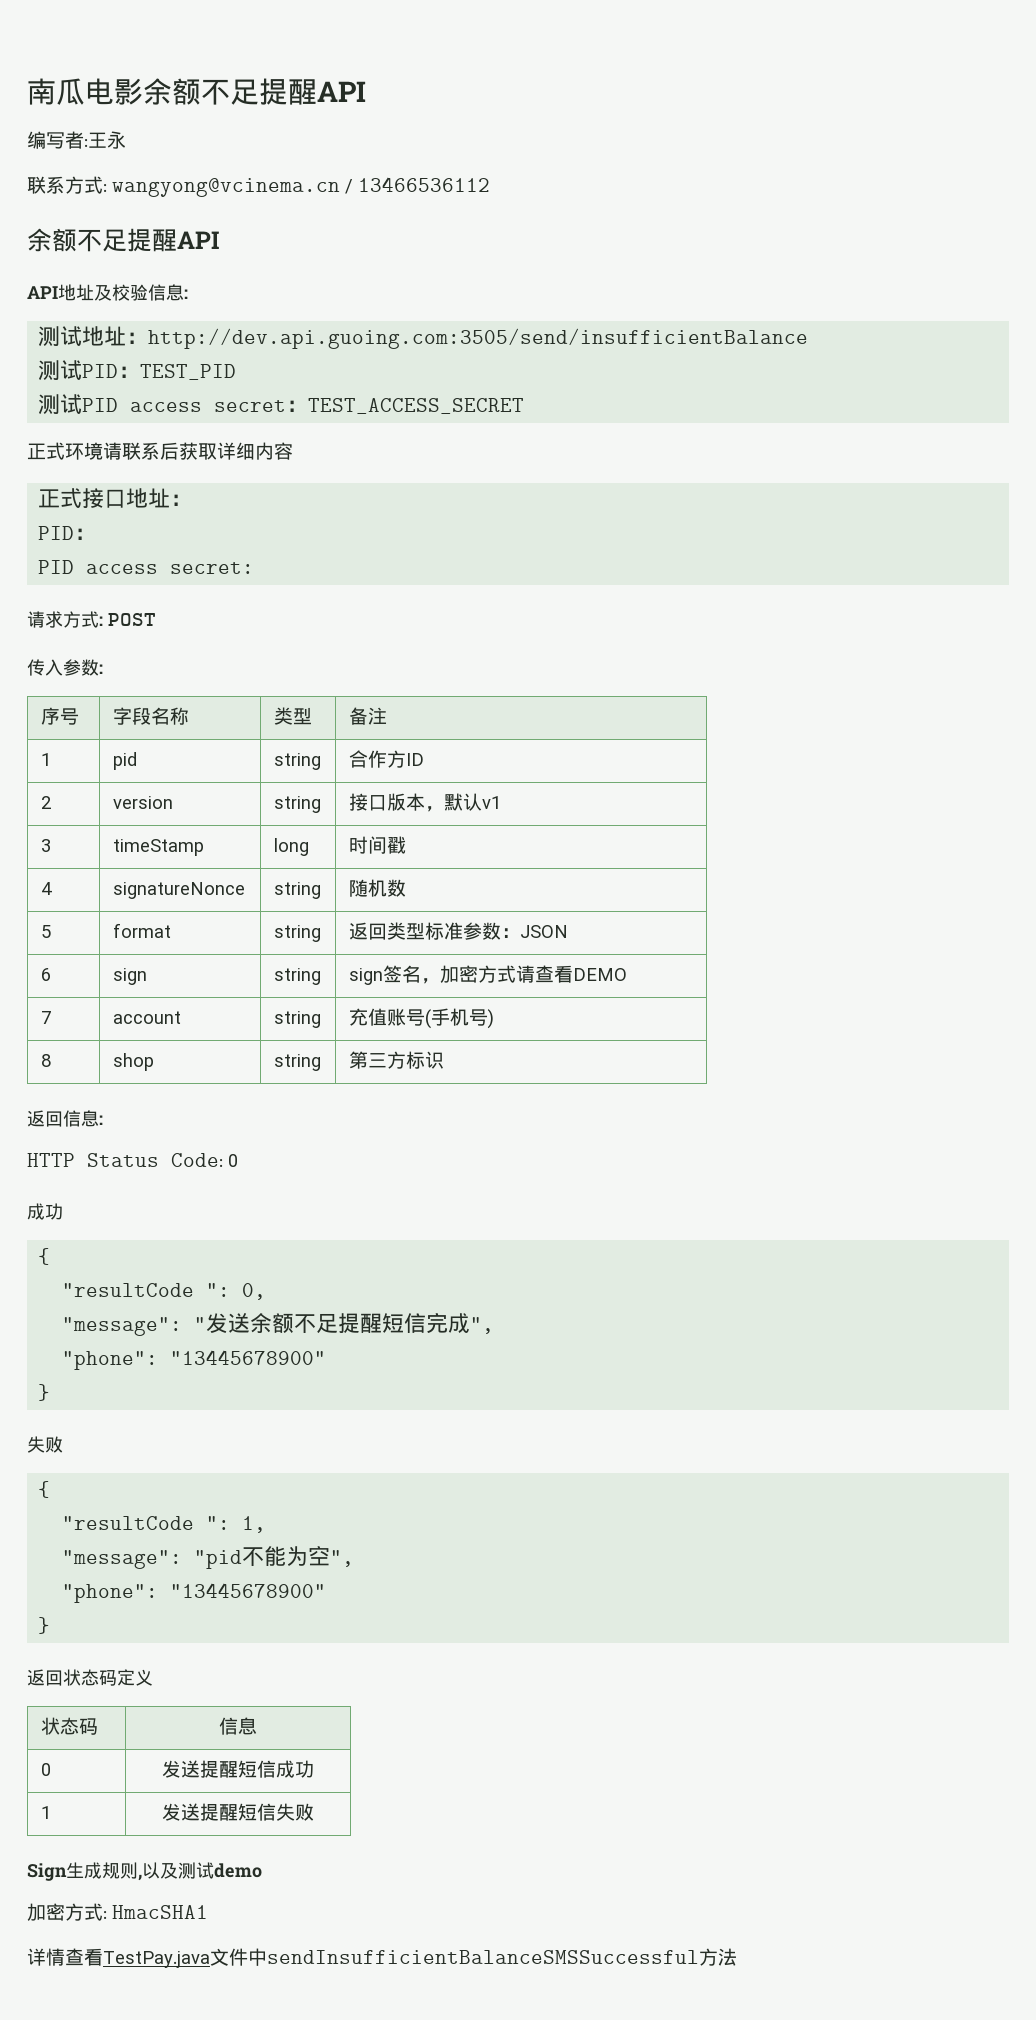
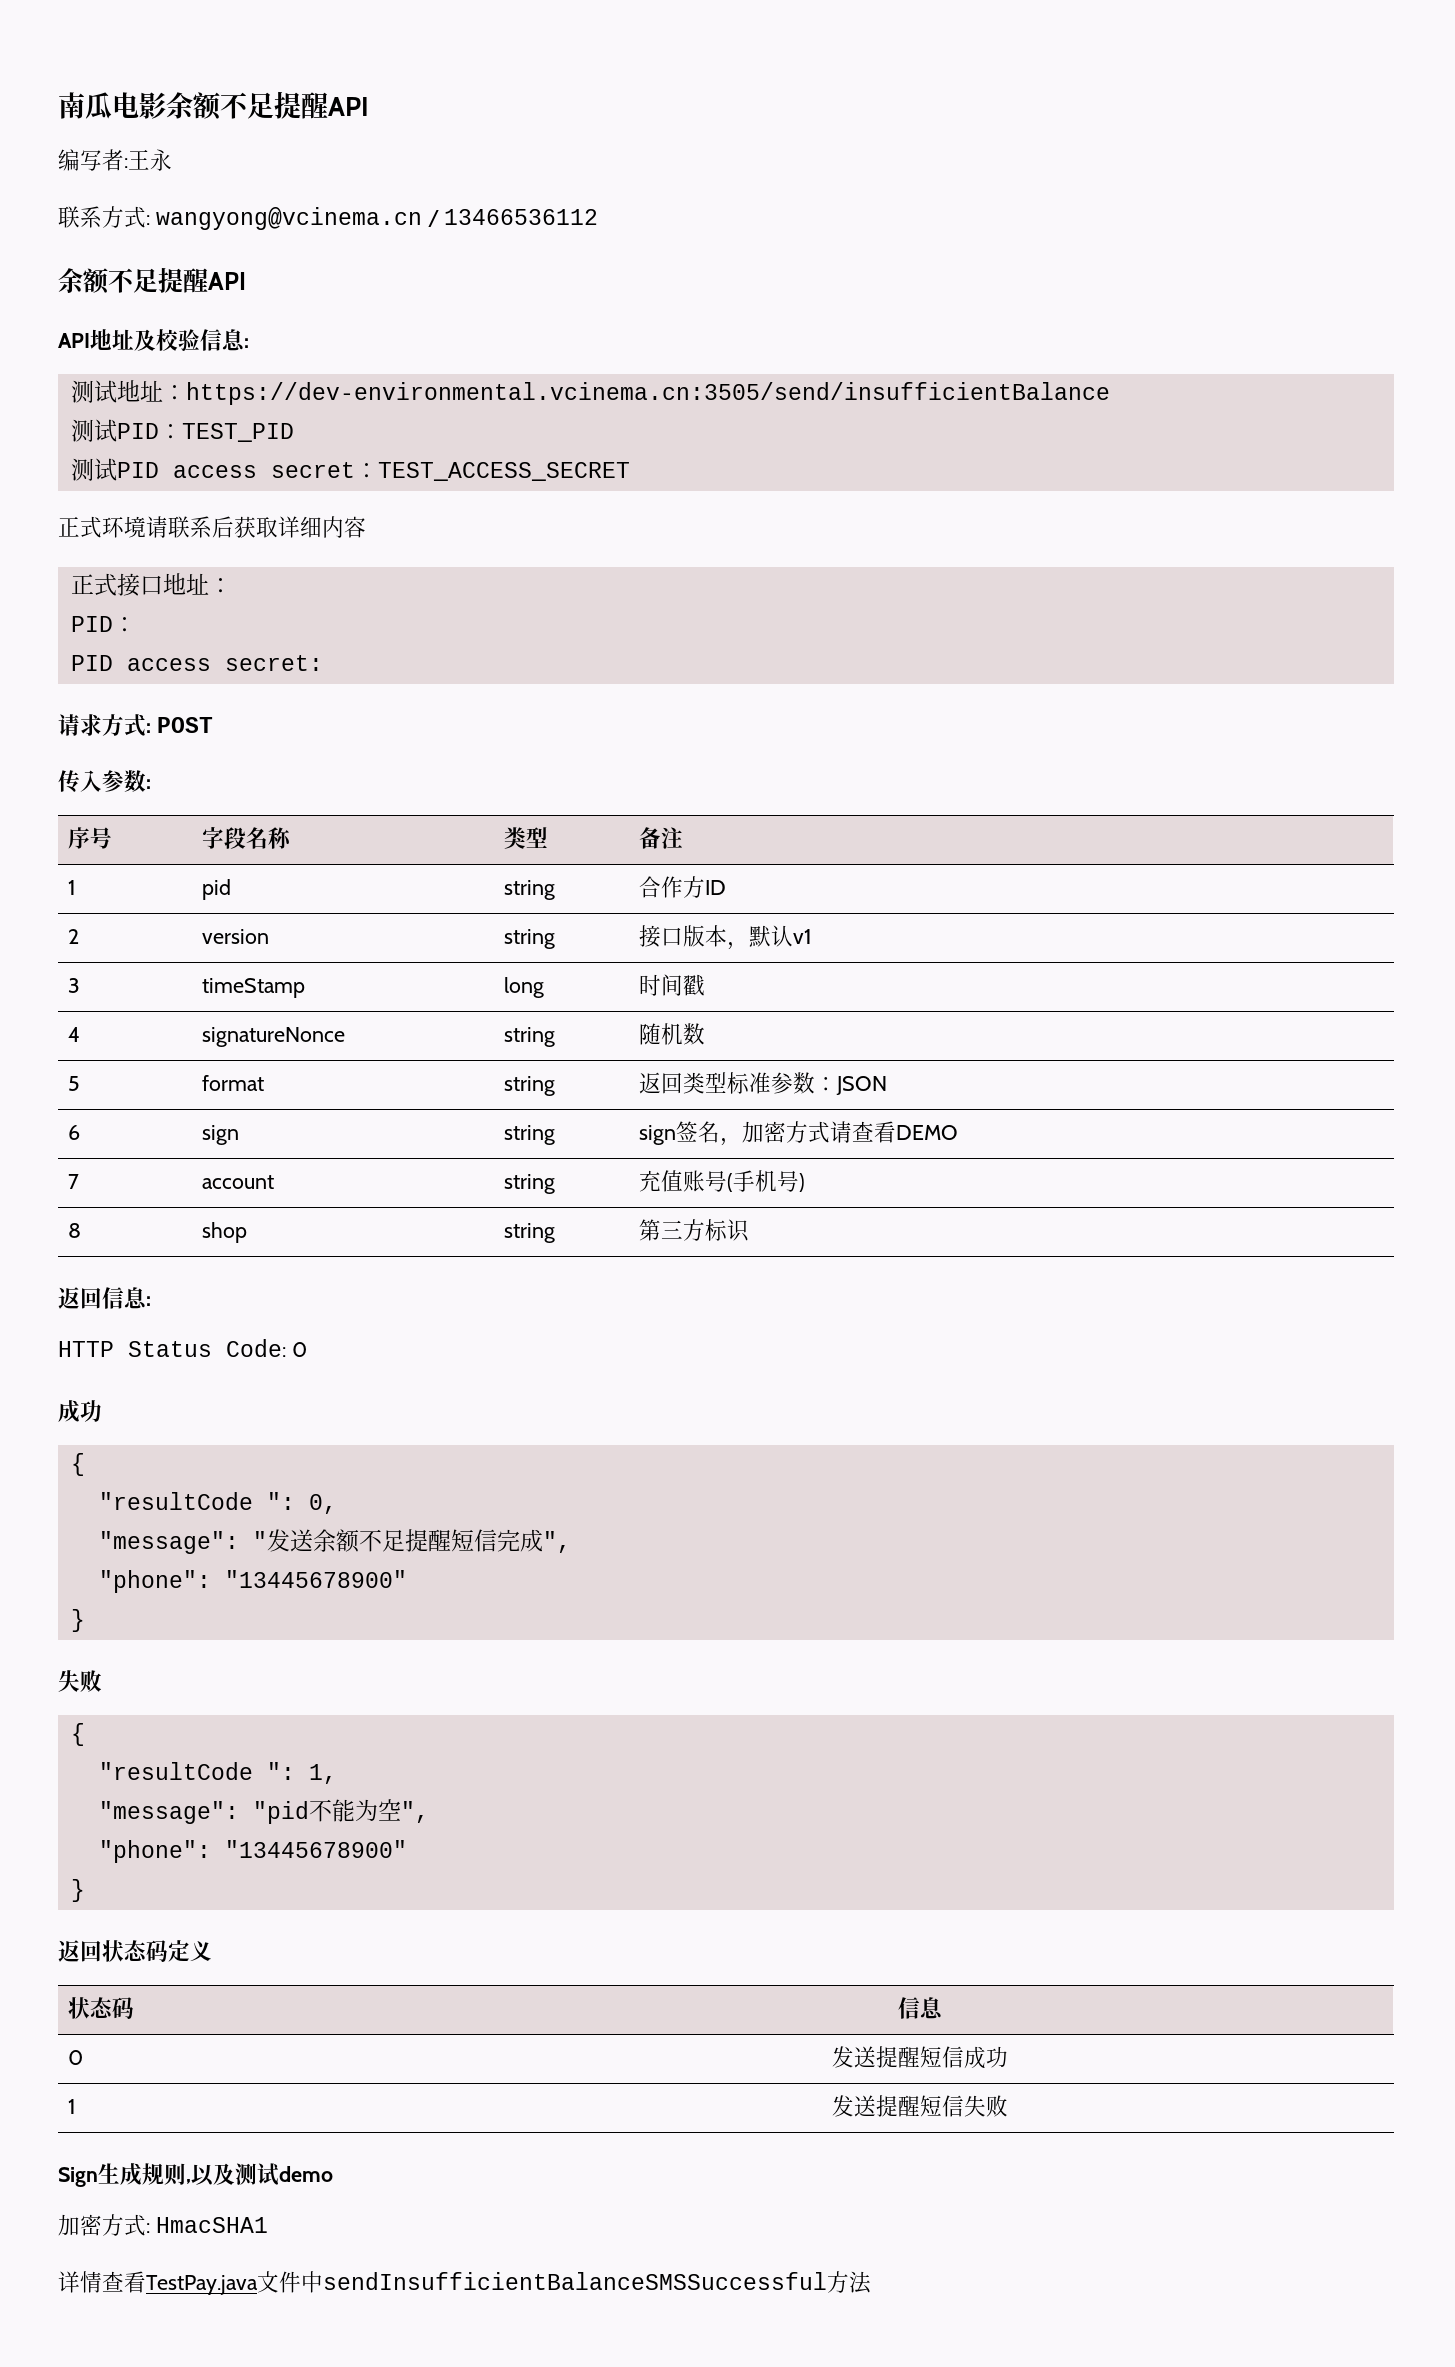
[148,328,809,349] http://dev.api.guoing.com:3505/send/insufficientBalance -> [185,382,1110,405] https://dev-environmental.vcinema.cn:3505/send/insufficientBalance

